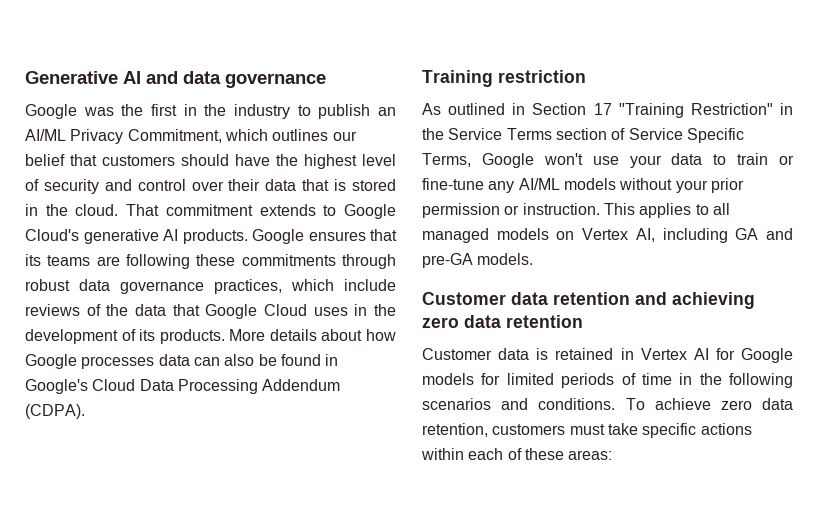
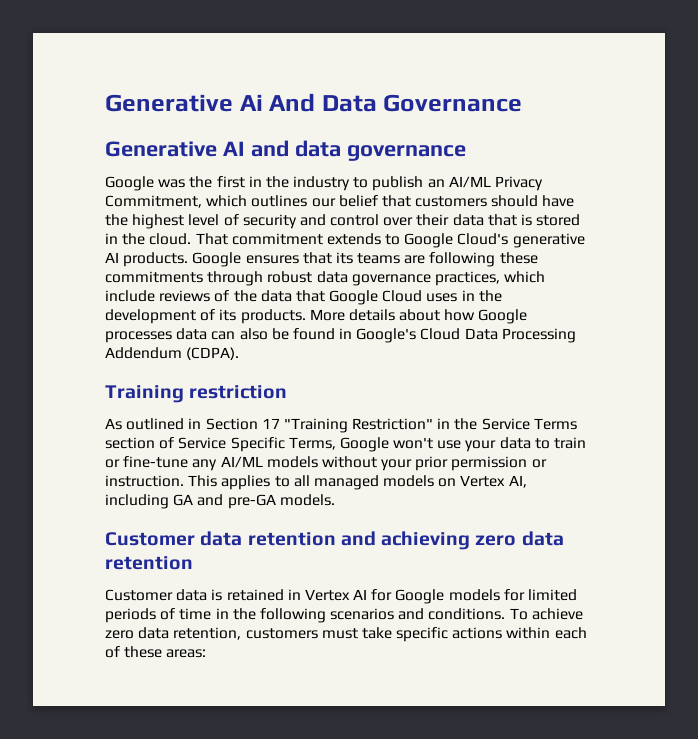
[25,71,118,84] Generative -> [105,93,523,112] [105,141,217,157] Generative Ai And Data Governance // Generative

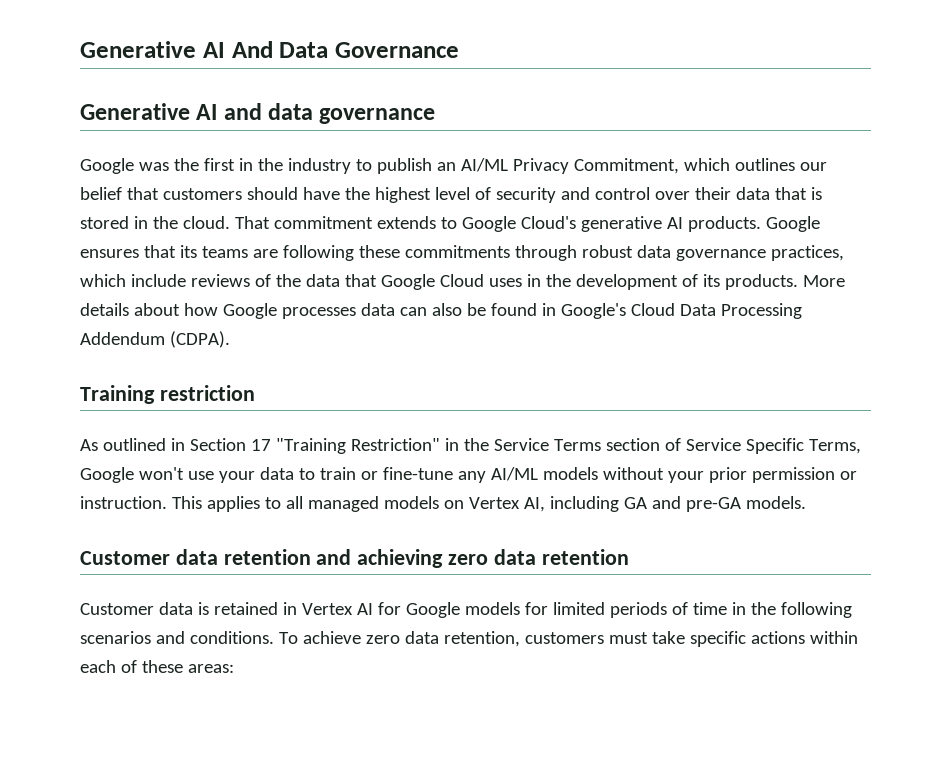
[105,94,263,112] Generative Ai -> [80,41,225,58] Generative AI

